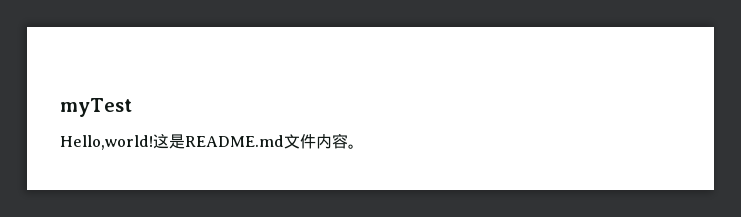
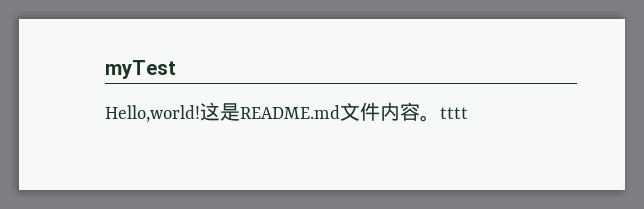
(364, 146) none -> [440,107,468,119] tttt

